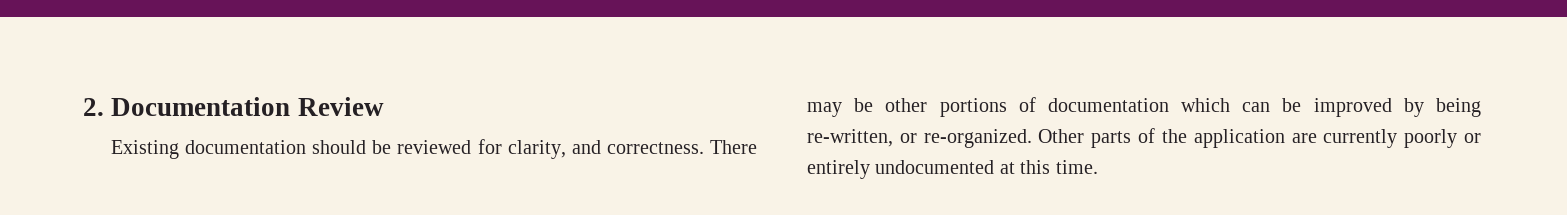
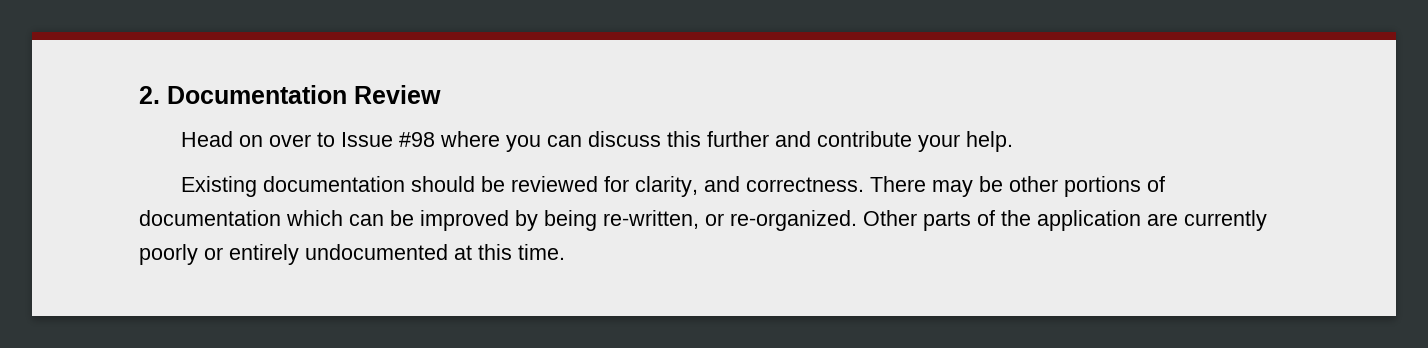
(384, 106) none -> [180,131,1013,152] // Head on over to Issue #98 where you can discuss this further and contribute your help.

